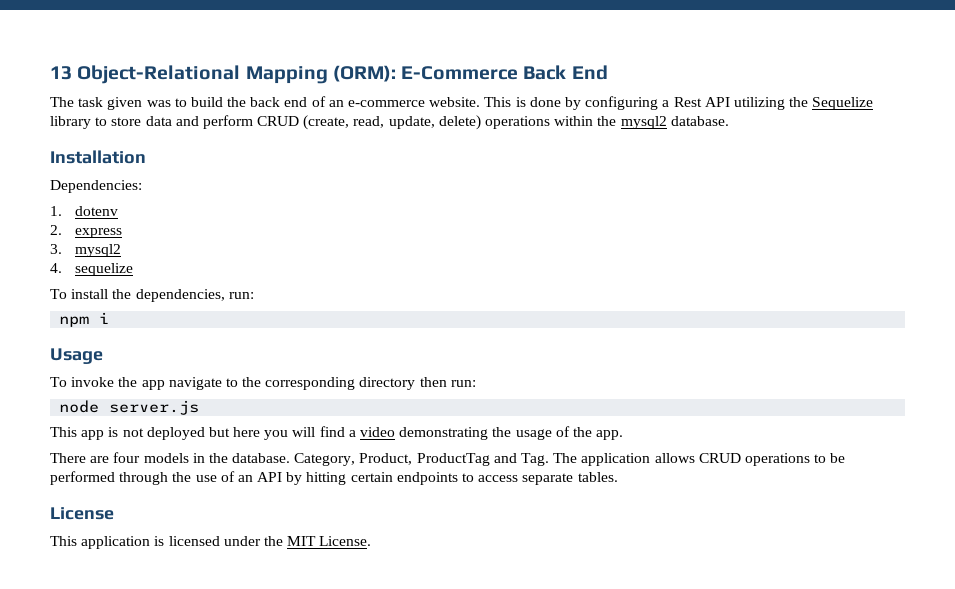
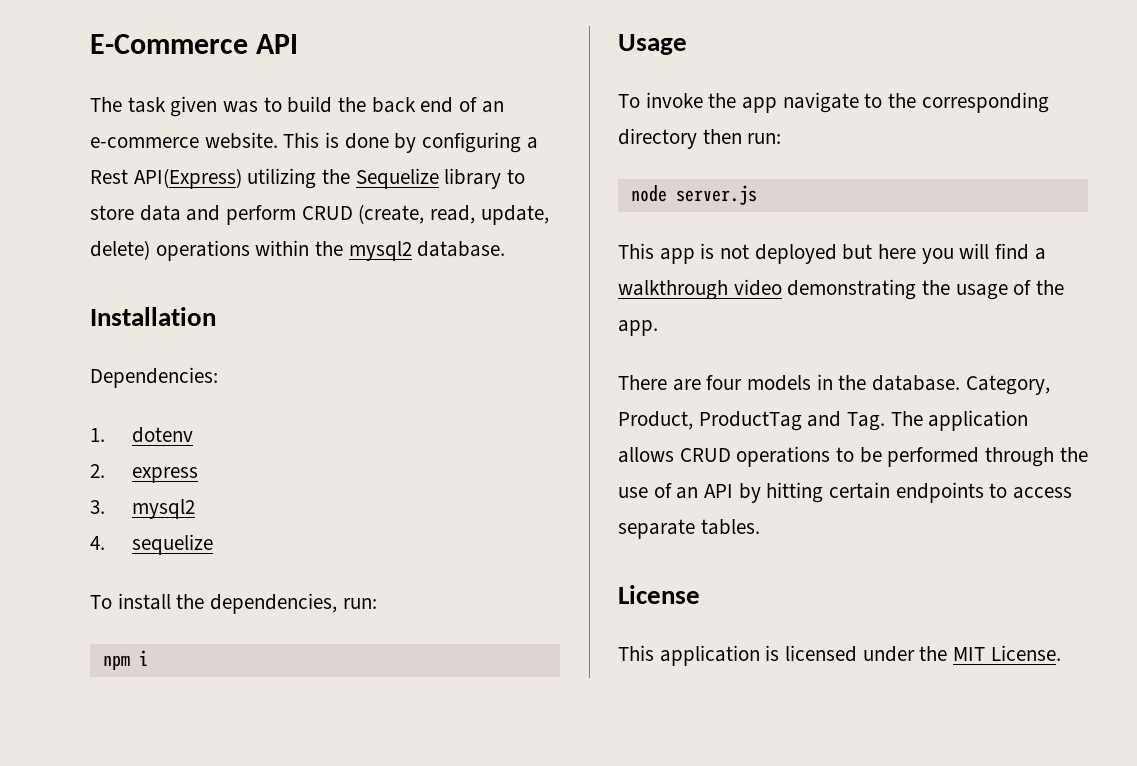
[50,65,608,84] 13 Object-Relational Mapping (ORM): E-Commerce Back End -> [90,34,299,54] E-Commerce API
[704,97,730,107] API -> [133,168,242,189] API(Express)
(356, 433) none -> [618,280,728,300] walkthrough

